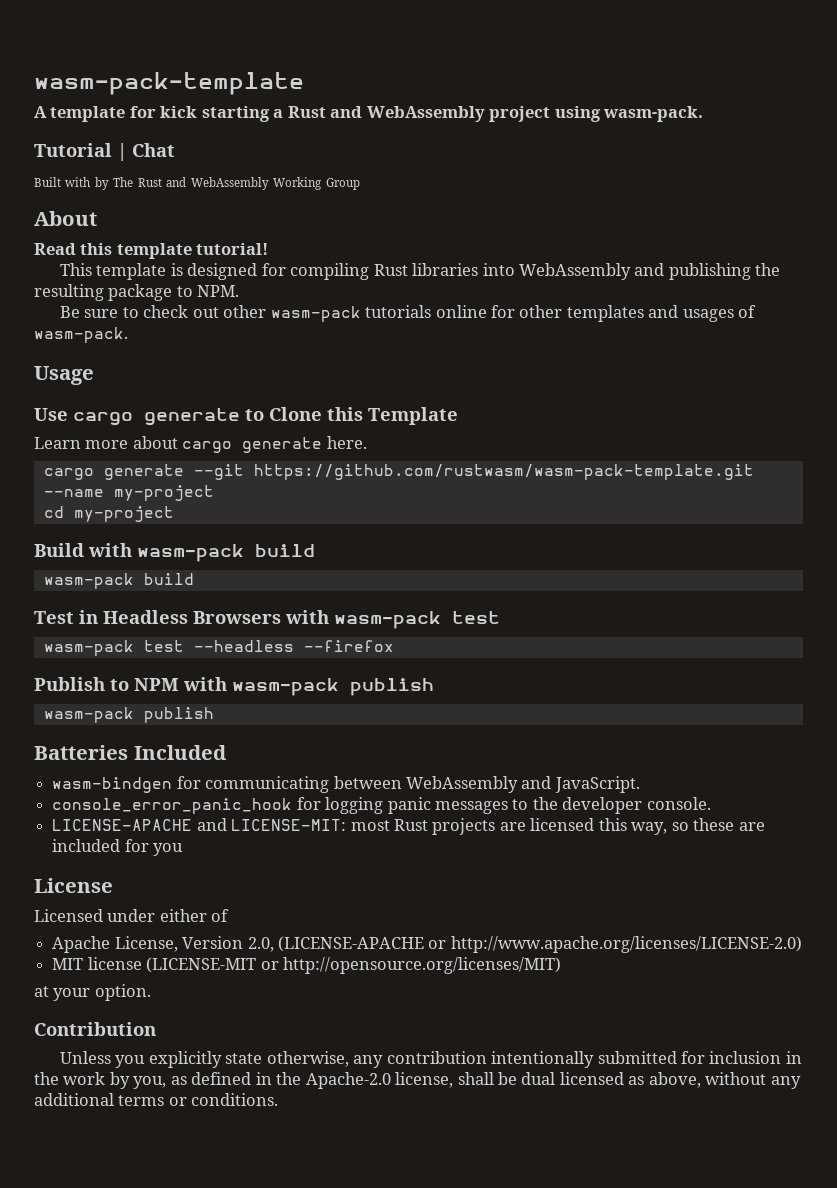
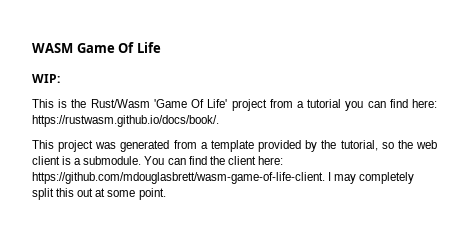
[34,72,304,95] [34,106,704,122] [34,143,175,161] [34,177,360,190] [34,211,97,226] [34,243,269,259] [59,263,781,280] [34,284,240,301] [59,305,757,322] [34,327,128,343] [34,366,94,385] [34,407,458,426] [34,436,367,453] [43,464,754,480] [43,485,214,501] [43,506,174,522] [34,543,315,562] [43,573,194,589] [34,610,500,629] [43,640,394,656] [34,677,434,696] [43,707,214,723] [34,745,227,760] [52,776,640,793] [52,797,711,814] [52,818,765,835] [52,839,184,856] [34,878,113,893] [34,909,230,922] [52,936,802,953] [52,957,561,974] [34,984,151,1001] [34,1022,156,1036] [59,1051,802,1068] [34,1072,801,1089] [34,1093,279,1106] wasm-pack-template // A template for kick starting a Rust and WebAssembly project using wasm-pack. // Tutorial | Chat // Built with by The Rust and WebAssembly Working Group // About // Read this template tutorial! // This template is designed for compiling Rust libraries into WebAssembly and publishing the resulting package to NPM. // Be sure to check out other wasm-pack tutorials online for other templates and usages of wasm-pack. // Usage // Use cargo generate to Clone this Template // Learn more about cargo generate here. // cargo generate --git https://github.com/rustwasm/wasm-pack-template.git --name my-project // cd my-project // Build with wasm-pack build // wasm-pack build // Test in Headless Browsers with wasm-pack test // wasm-pack test --headless --firefox // Publish to NPM with wasm-pack publish // wasm-pack publish // Batteries Included // wasm-bindgen for communicating between WebAssembly and JavaScript. // console_error_panic_hook for logging panic messages to the developer console. // LICENSE-APACHE and LICENSE-MIT: most Rust projects are licensed this way, so these are included for you // License // Licensed under either of // Apache License, Version 2.0, (LICENSE-APACHE or http://www.apache.org/licenses/LICENSE-2.0) // MIT license (LICENSE-MIT or http://opensource.org/licenses/MIT) // at your option. // Contribution // Unless you explicitly state otherwise, any contribution intentionally submitted for inclusion in the work by you, as defined in the Apache-2.0 license, shall be dual licensed as above, without any additional terms or conditions. -> [32,42,161,53] [32,74,60,83] [32,99,438,111] [32,115,219,127] [32,140,437,152] [32,156,283,165] [32,172,415,184] [32,188,166,200] WASM Game Of Life // WIP: // This is the Rust/Wasm 'Game Of Life' project from a tutorial you can find here: https://rustwasm.github.io/docs/book/. // This project was generated from a template provided by the tutorial, so the web client is a submodule. You can find the client here: https://github.com/mdouglasbrett/wasm-game-of-life-client. I may completely split this out at some point.

